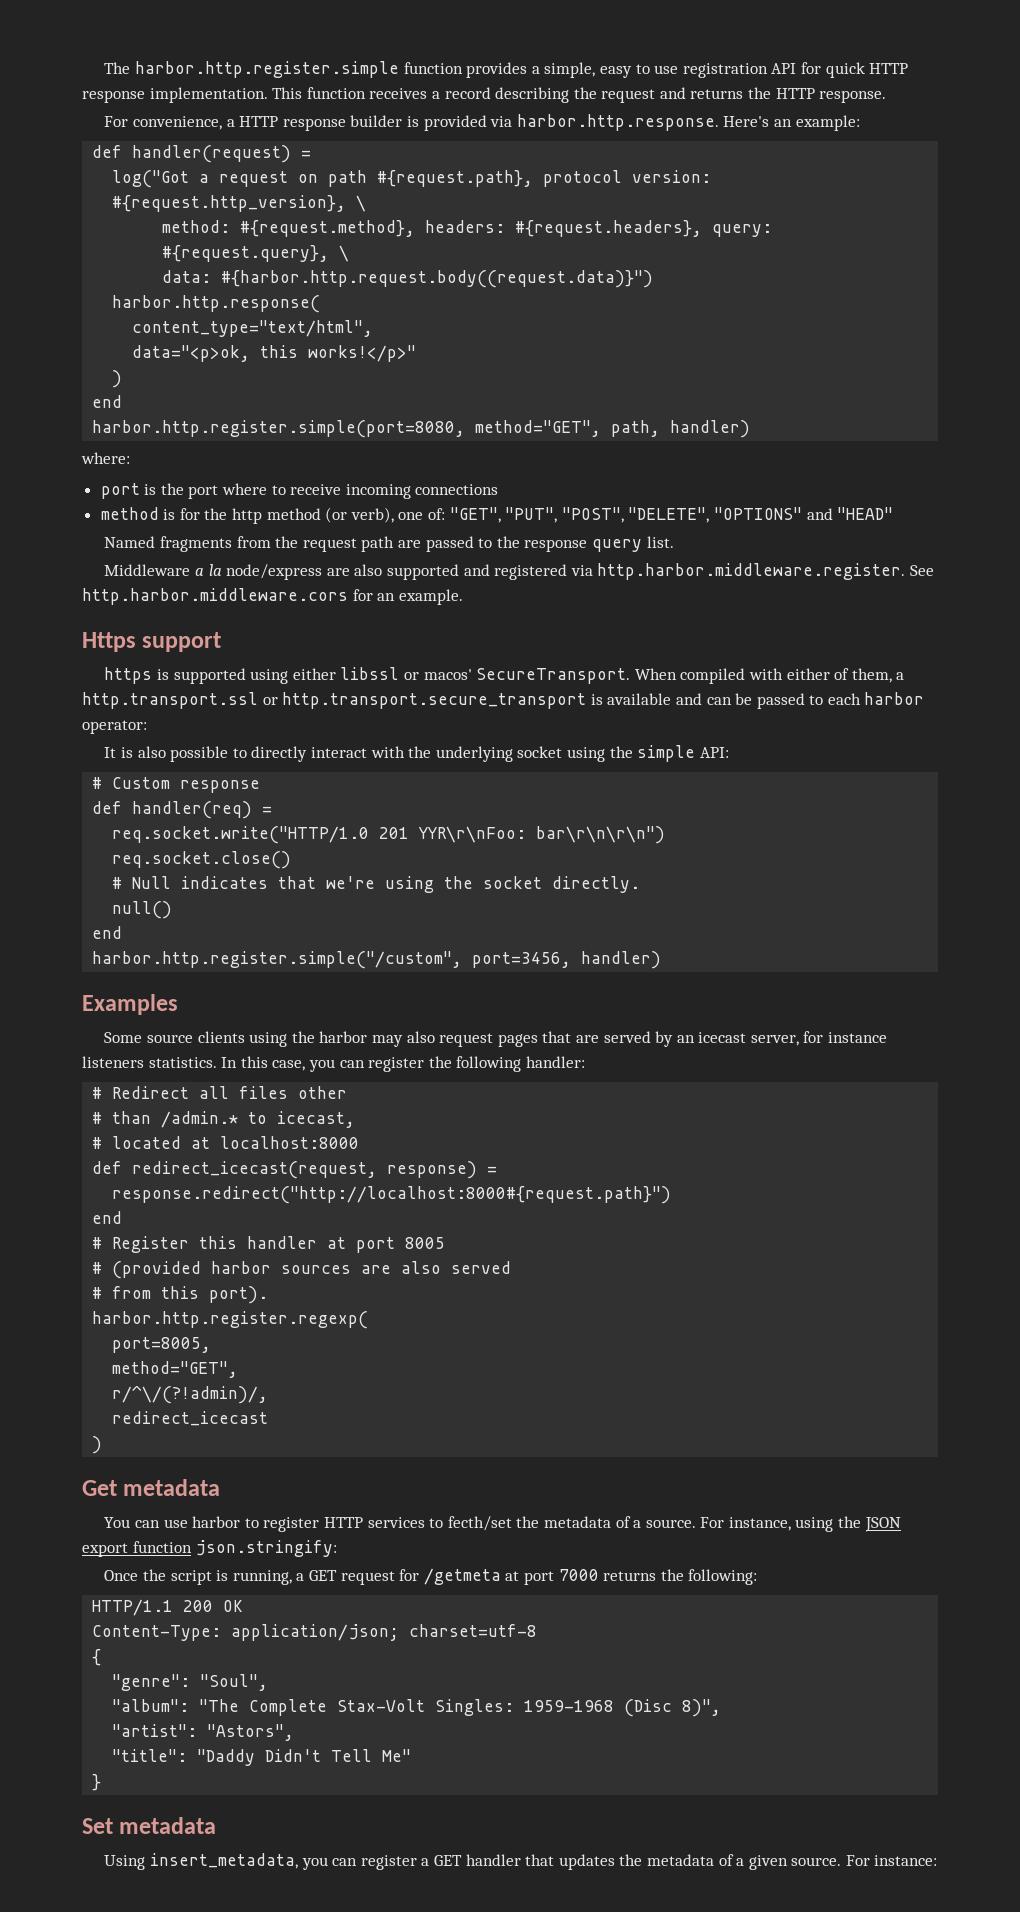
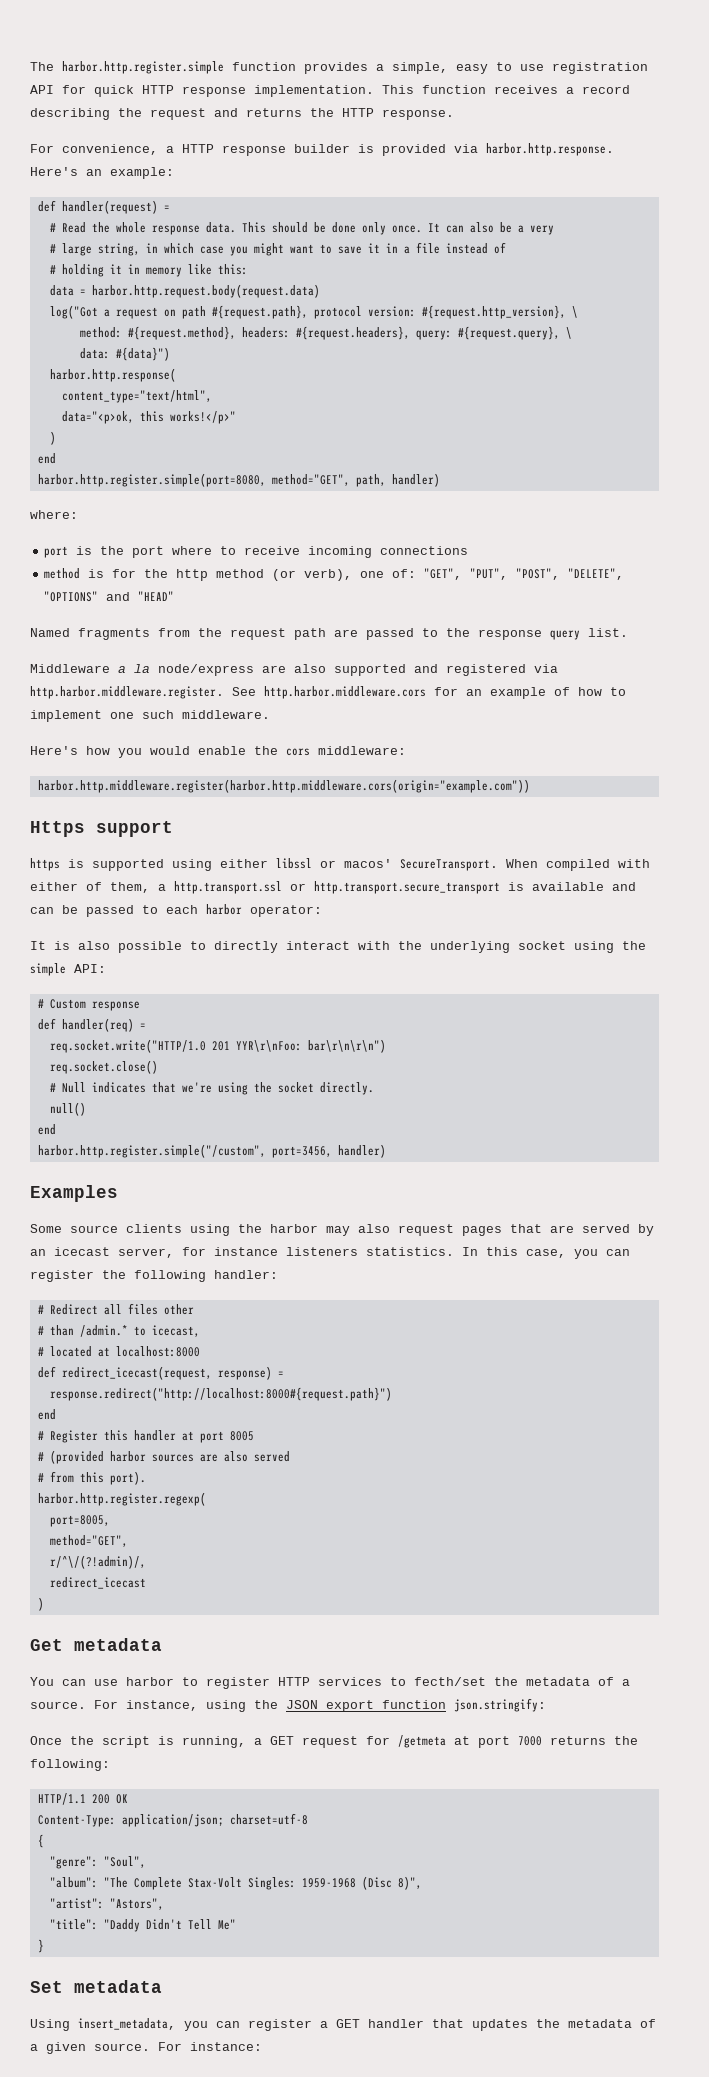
(312, 154) none -> [49,222,554,235] [49,242,506,256] [49,264,248,277] [49,284,320,298] // # Read the whole response data. This should be done only once. It can also be a very // # large string, in which case you might want to save it in a file instead of // # holding it in memory like this: // data = harbor.http.request.body(request.data)
[221,270,654,288] #{harbor.http.request.body((request.data)}") -> [115,347,170,361] #{data}")
[398,589,463,605] example. -> [490,687,626,699] [30,710,270,722] [30,746,406,758] [37,779,530,793] example of how to implement one such middleware. // Here's how you would enable the cors middleware: // harbor.http.middleware.register(harbor.http.middleware.cors(origin="example.com"))

